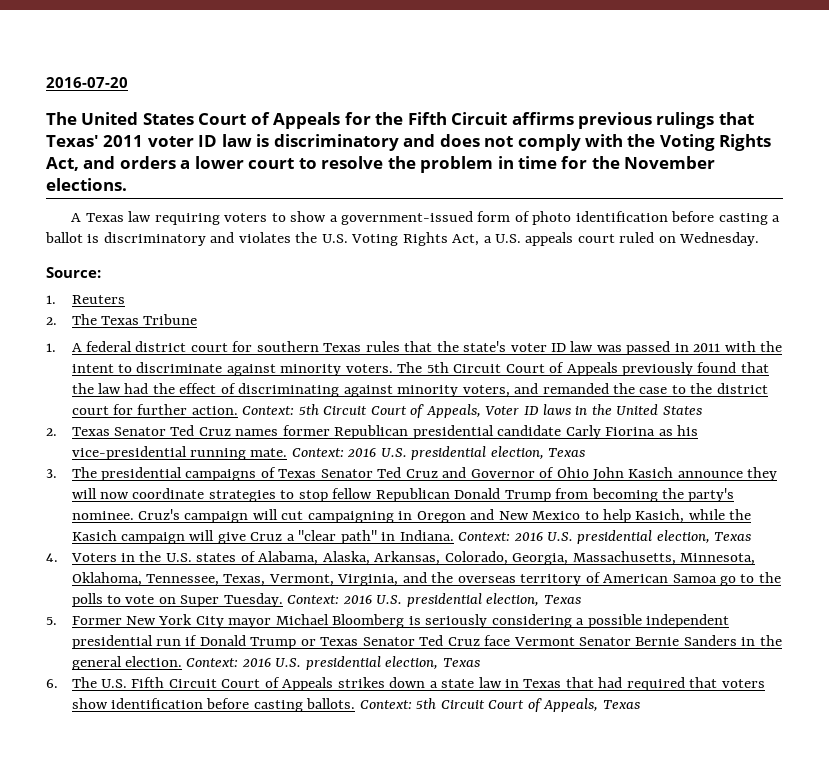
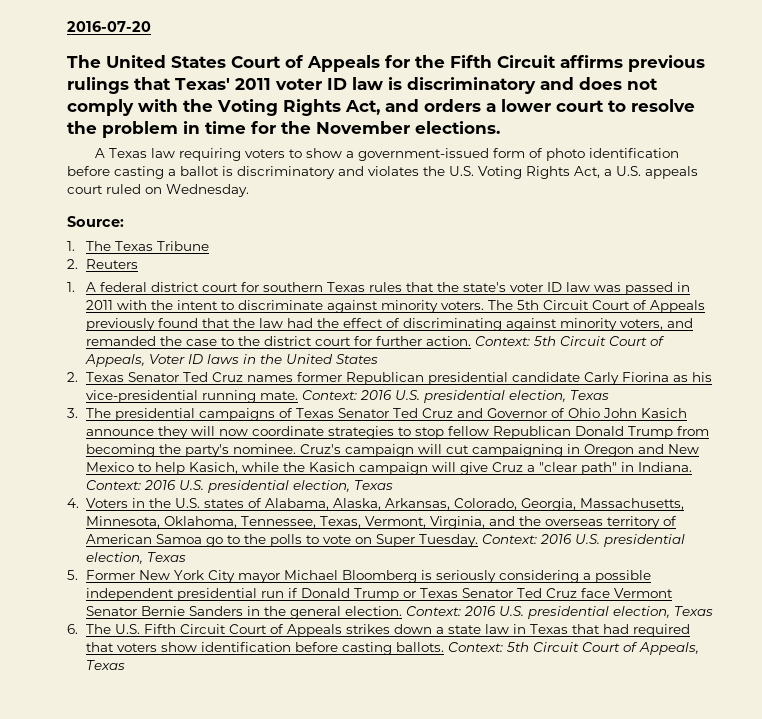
[71,295,125,304] [46,317,57,325] Reuters // 2. -> (75, 246) none
(198, 319) none -> [67,259,138,269] // 2. Reuters

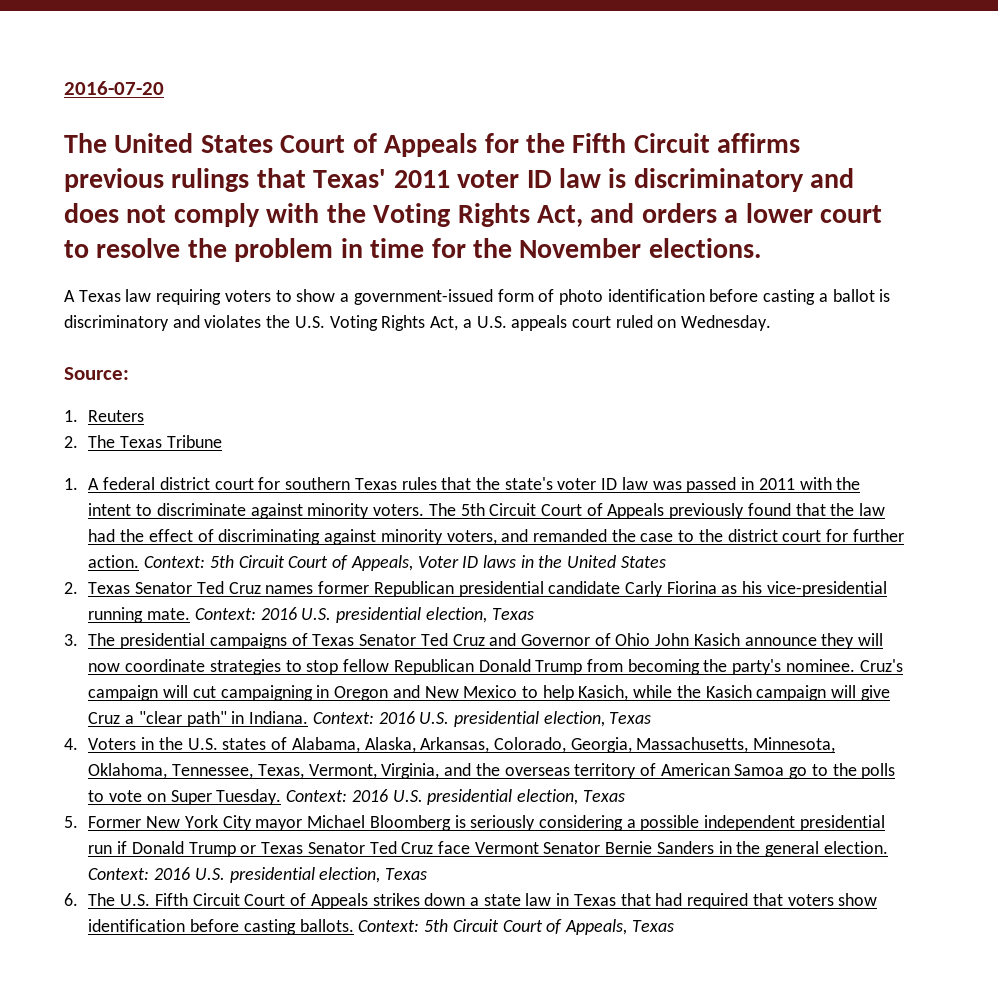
(75, 246) none -> [88,410,145,422] [64,436,78,448] Reuters // 2.
[67,259,138,269] // 2. Reuters -> (222, 441) none

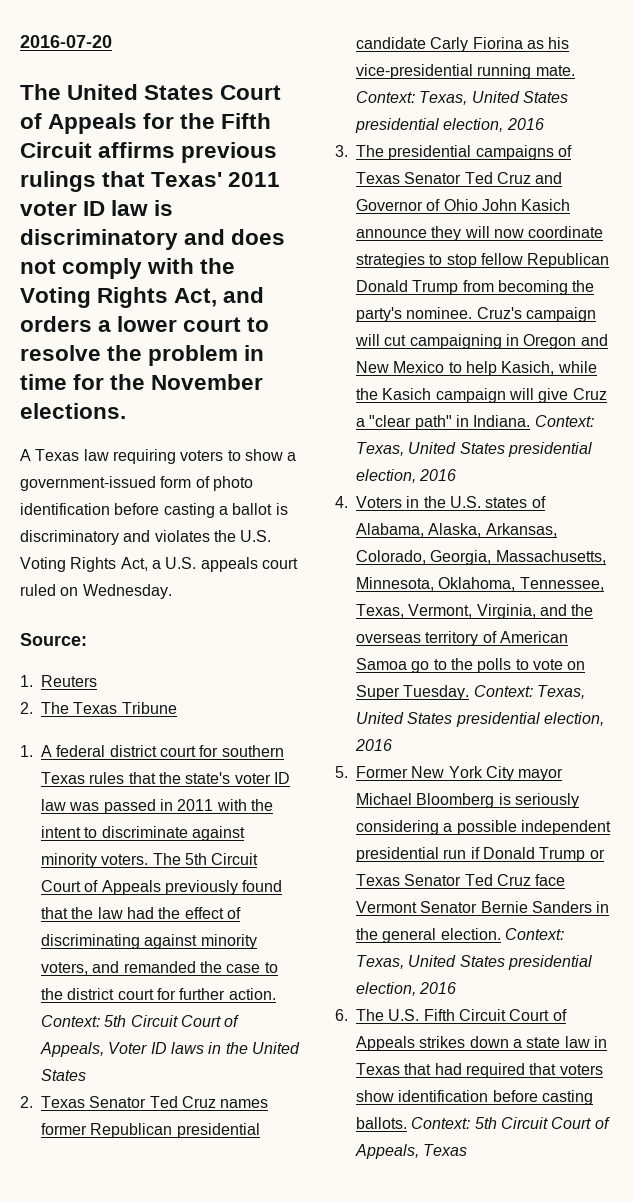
[260,607,534,623] 2016 U.S. presidential election, Texas -> [419,91,568,105] [355,118,544,133] Texas, United States presidential election, 2016
[378,711,652,727] 2016 U.S. presidential election, Texas -> [356,442,592,457] [356,469,457,483] Texas, United States presidential election, 2016
[351,789,625,805] 2016 U.S. presidential election, Texas -> [536,685,585,699] [356,712,604,727] [355,739,392,751] Texas, United States presidential election, 2016
[154,867,428,883] 2016 U.S. presidential election, Texas -> [356,955,592,970] [356,982,457,996] Texas, United States presidential election, 2016

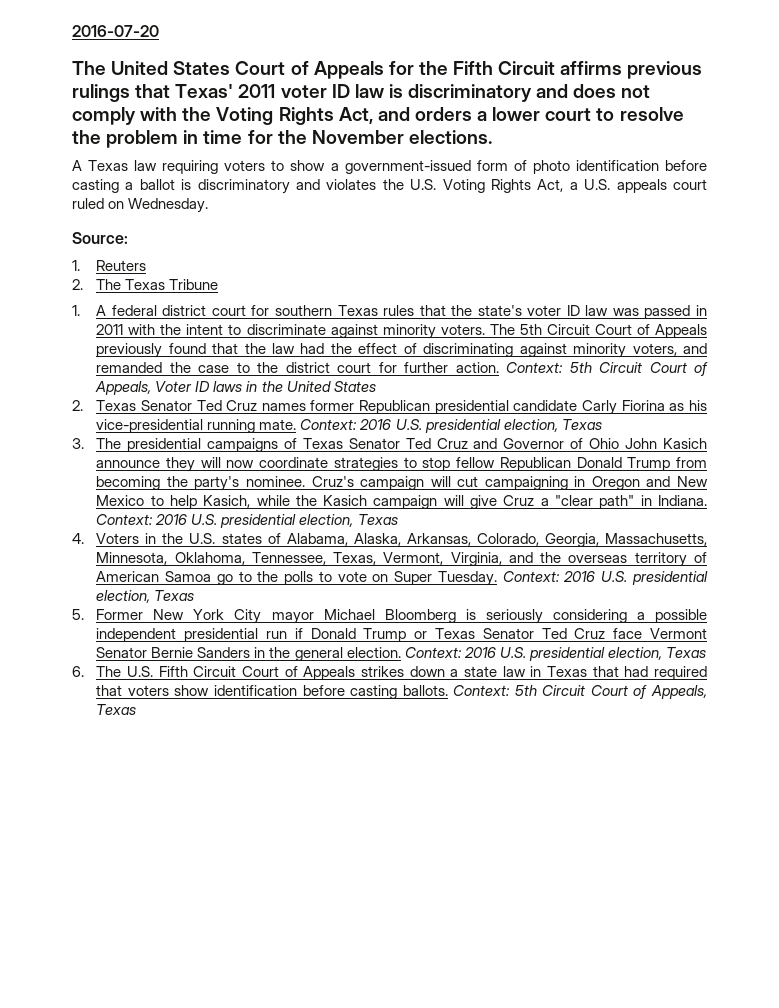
[419,91,568,105] [355,118,544,133] Texas, United States presidential election, 2016 -> [359,419,602,433] 2016 U.S. presidential election, Texas
[356,442,592,457] [356,469,457,483] Texas, United States presidential election, 2016 -> [155,514,398,528] 2016 U.S. presidential election, Texas
[536,685,585,699] [356,712,604,727] [355,739,392,751] Texas, United States presidential election, 2016 -> [563,571,708,585] [96,590,195,603] 2016 U.S. presidential election, Texas
[356,955,592,970] [356,982,457,996] Texas, United States presidential election, 2016 -> [463,647,706,661] 2016 U.S. presidential election, Texas

